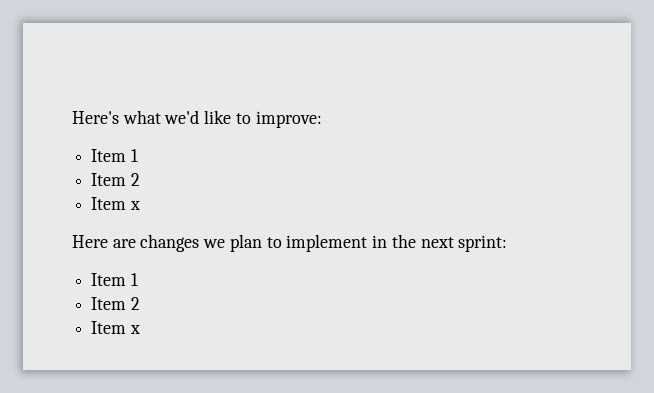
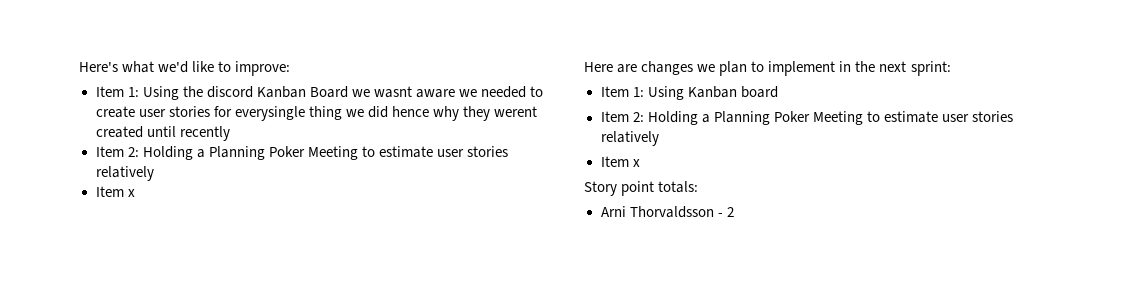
[130,149,138,162] [91,173,140,186] 1 // Item 2 -> [127,86,544,100] [95,106,538,121] [95,126,230,141] [95,146,509,160] [95,166,154,181] 1: Using the discord Kanban Board we wasnt aware we needed to create user stories for everysingle thing we did hence why they werent created until recently // Item 2: Holding a Planning Poker Meeting to estimate user stories relatively
[130,273,138,286] [91,297,140,310] [91,321,140,334] 1 // Item 2 // Item x -> [632,86,778,100] [600,111,1013,125] [600,131,659,146] [600,156,640,167] [584,181,699,196] [600,206,734,218] 1: Using Kanban board // Item 2: Holding a Planning Poker Meeting to estimate user stories relatively // Item x // Story point totals: // Arni Thorvaldsson - 2

